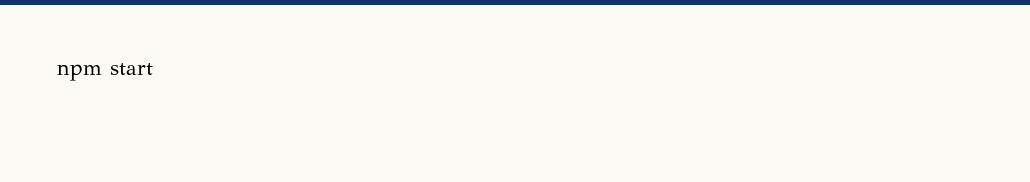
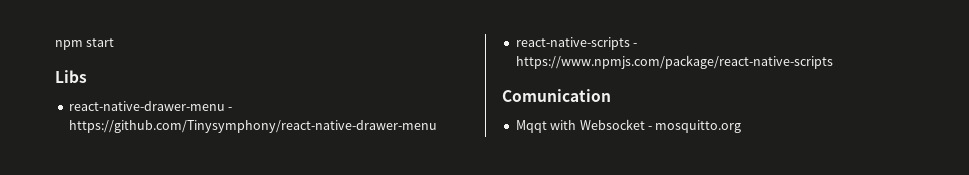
(153, 69) none -> [55,70,87,83] [68,101,233,111] [68,120,437,133] [515,37,638,50] [515,55,833,69] [502,89,611,102] [515,119,742,133] // Libs // react-native-drawer-menu - https://github.com/Tinysymphony/react-native-drawer-menu // react-native-scripts - https://www.npmjs.com/package/react-native-scripts // Comunication // Mqqt with Websocket - mosquitto.org

